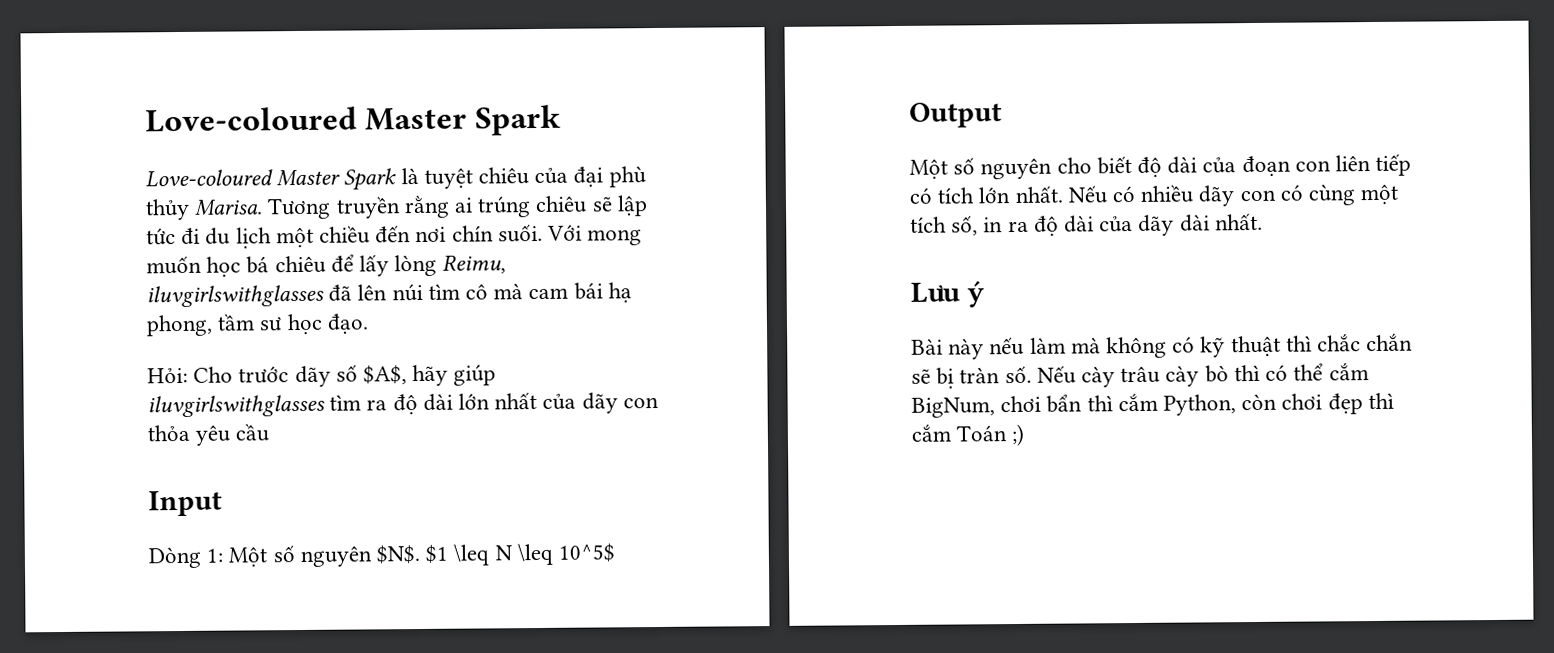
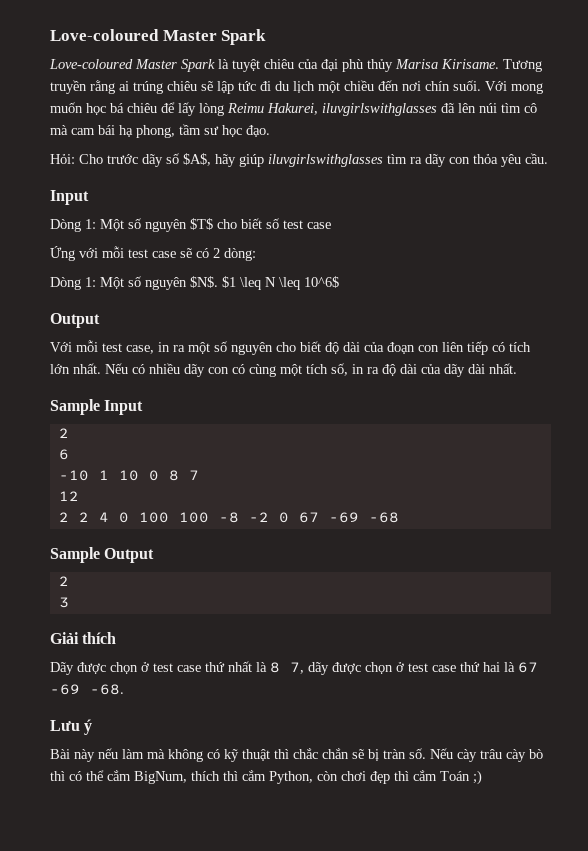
[194,199,264,216] Marisa. -> [395,59,499,69] Marisa Kirisame.
[442,254,507,274] Reimu, -> [227,103,318,115] Reimu Hakurei,
[392,392,577,416] độ dài lớn nhất của -> (422, 160) none
[235,423,270,442] [148,490,222,517] cầu // Input -> [525,153,548,164] [50,190,89,205] [50,218,331,232] [50,246,256,261] cầu. // Input // Dòng 1: Một số nguyên $T$ cho biết số test case // Ứng với mỗi test case sẽ có 2 dòng:
[558,543,616,563] [909,102,1002,128] [909,158,948,180] 10^5$ // Output // Một -> [304,276,339,288] [50,313,100,328] [50,340,210,354] 10^6$ // Output // Với mỗi test case, in ra một
(1263, 221) none -> [50,399,144,415] [58,428,69,438] [58,449,69,460] [58,470,199,481] [58,491,79,501] [58,512,399,523] [50,547,155,563] [58,576,69,586] [58,597,69,608] [50,632,117,644] [50,661,538,675] [50,684,124,695] // Sample Input // 2 // 6 // -10 1 10 0 8 7 // 12 // 2 2 4 0 100 100 -8 -2 0 67 -69 -68 // Sample Output // 2 // 3 // Giải thích // Dãy được chọn ở test case thứ nhất là 8 7, dãy được chọn ở test case thứ hai là 67 -69 -68.
[1000,394,1083,413] chơi bẩn -> [191,771,220,781] thích

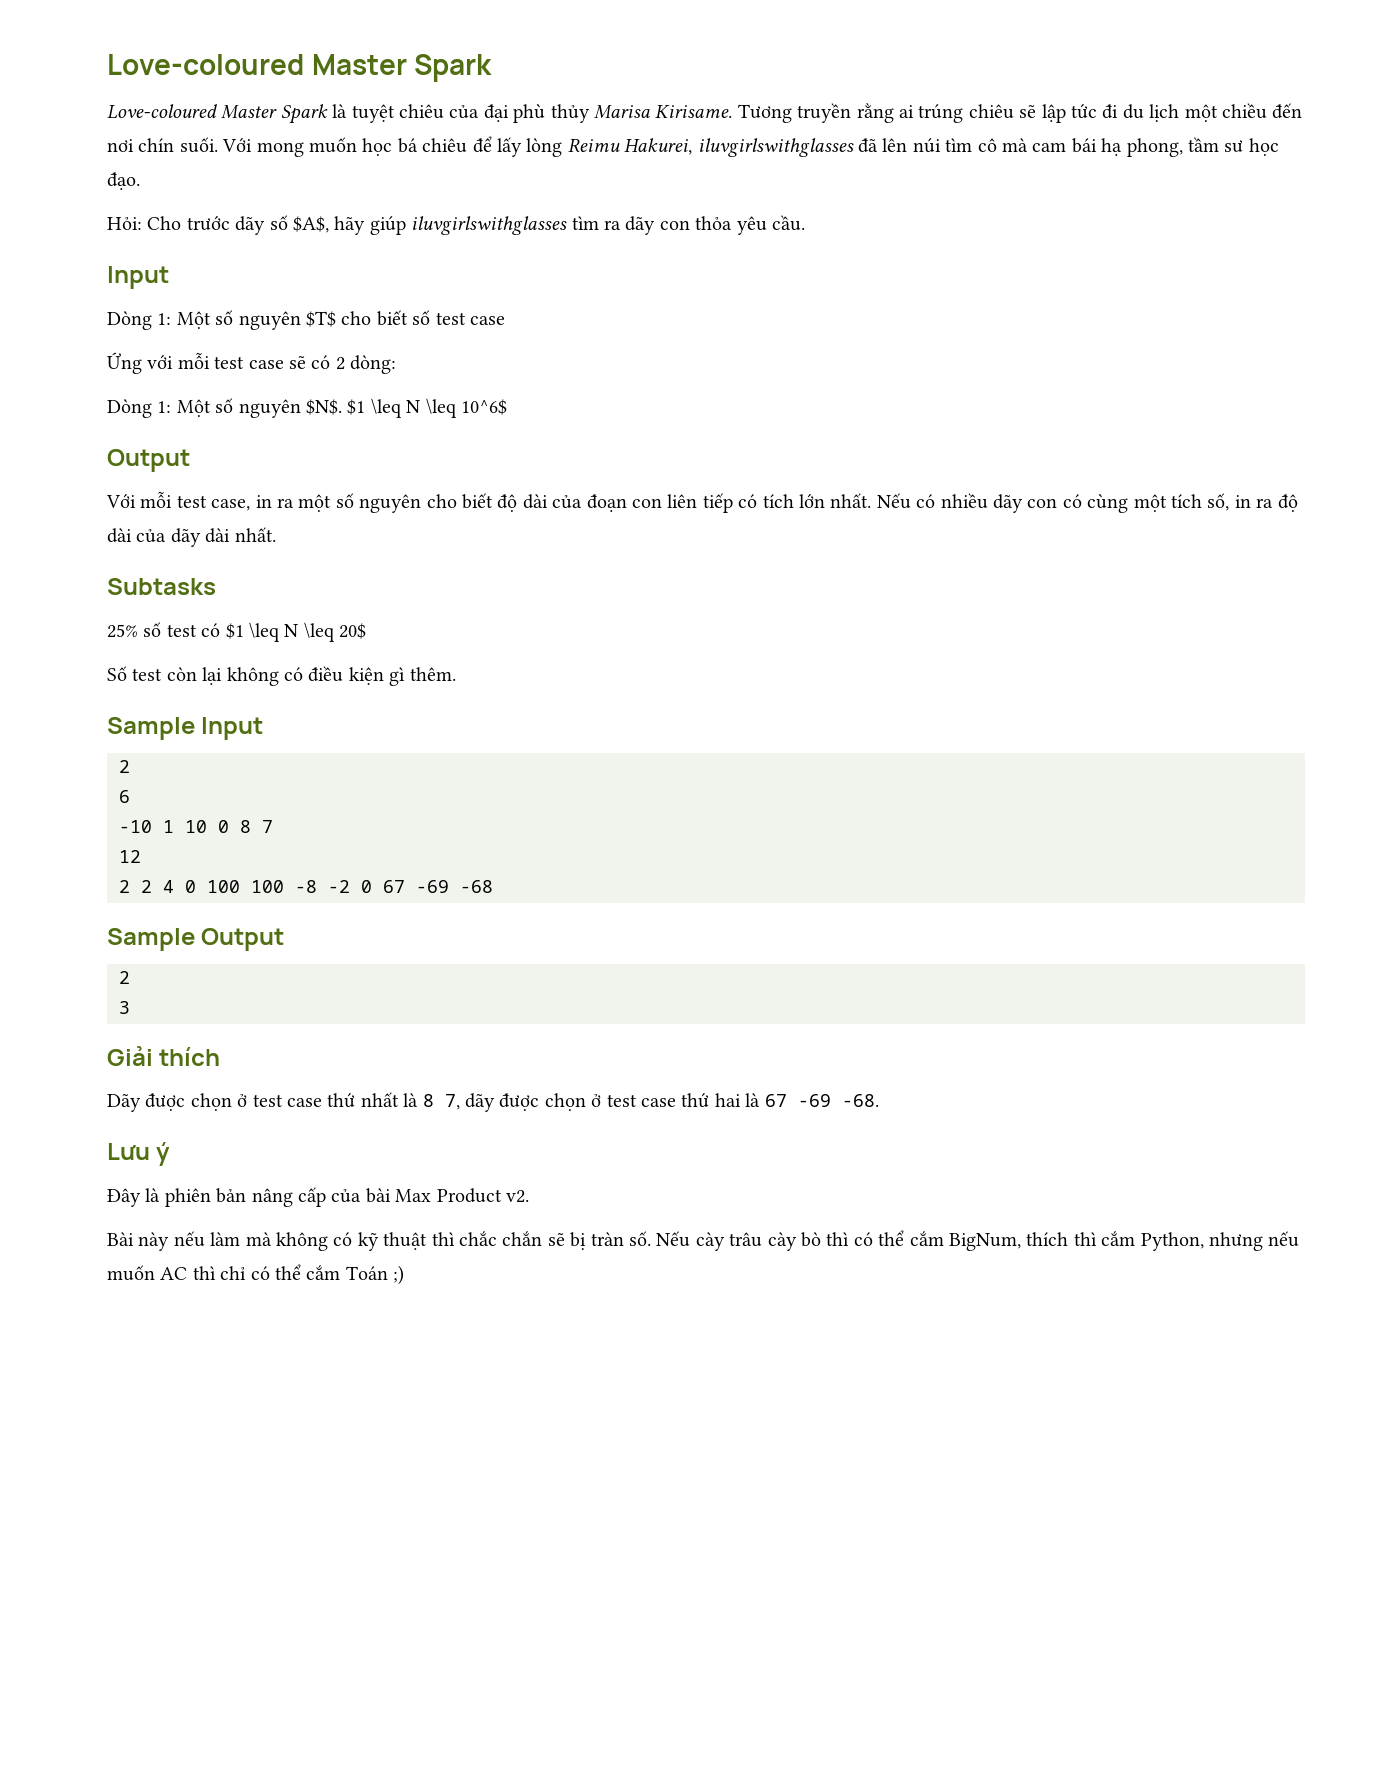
(517, 368) none -> [107,578,216,595] [107,622,367,642] [107,666,456,686] // Subtasks // 25% số test có $1 \leq N \leq 20$ // Số test còn lại không có điều kiện gì thêm.
(93, 727) none -> [107,1187,529,1207] // Đây là phiên bản nâng cấp của bài Max Product v2.
[317,771,409,784] còn chơi đẹp thì -> [1208,1231,1300,1251] [107,1264,301,1281] nhưng nếu muốn AC thì chỉ có thể

